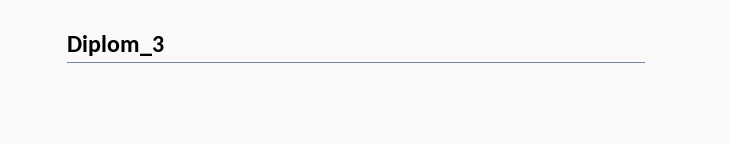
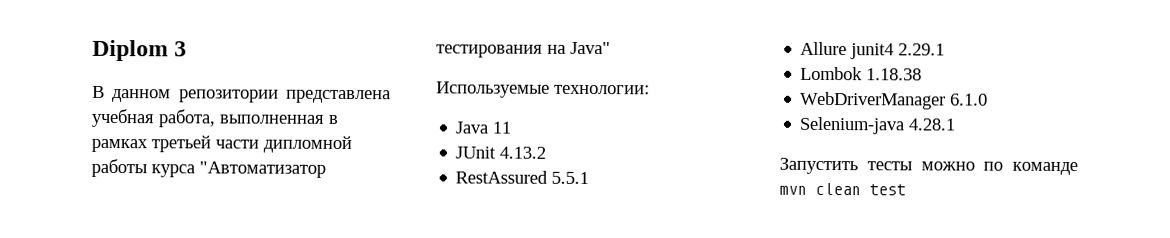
[67,35,164,56] Diplom_3 -> [92,39,188,62] [92,85,391,104] [91,108,339,128] [91,135,352,154] [91,158,326,178] [436,41,611,58] [436,81,650,98] [455,121,512,134] [455,146,547,159] [455,170,590,185] [800,41,946,60] [800,66,923,81] [800,91,989,110] [799,116,957,135] [779,157,1078,176] [779,182,906,196] Diplom 3 // В данном репозитории представлена учебная работа, выполненная в рамках третьей части дипломной работы курса "Автоматизатор тестирования на Java" // Используемые технологии: // Java 11 // JUnit 4.13.2 // RestAssured 5.5.1 // Allure junit4 2.29.1 // Lombok 1.18.38 // WebDriverManager 6.1.0 // Selenium-java 4.28.1 // Запустить тесты можно по команде mvn clean test

